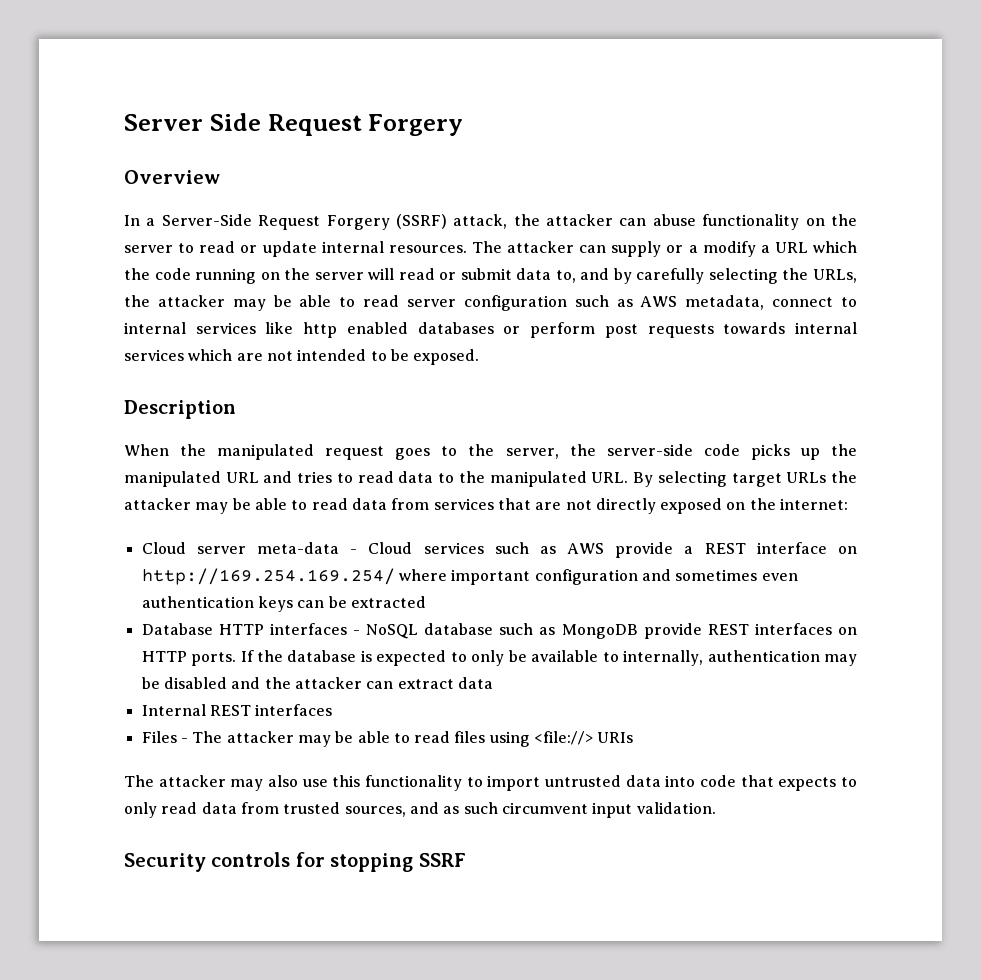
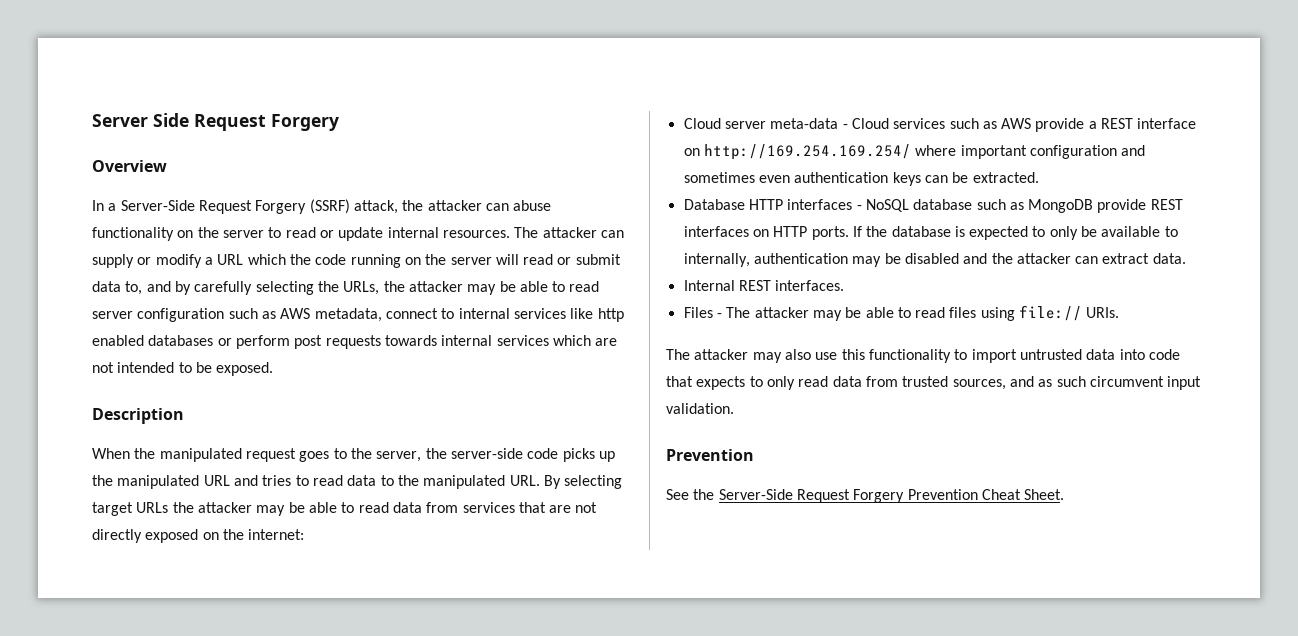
[688,245,698,253] a -> (152, 261) none
[350,596,426,608] extracted -> [972,172,1039,183] extracted.
[457,677,493,689] data -> [1152,253,1186,264] data.
[255,704,333,716] interfaces -> [775,280,845,291] interfaces.
[534,731,634,745] <file://> URIs -> [1019,305,1120,321] file:// URIs.
[124,852,466,872] Security controls for stopping SSRF -> [666,449,754,461] [666,489,1065,503] Prevention // See the Server-Side Request Forgery Prevention Cheat Sheet.

